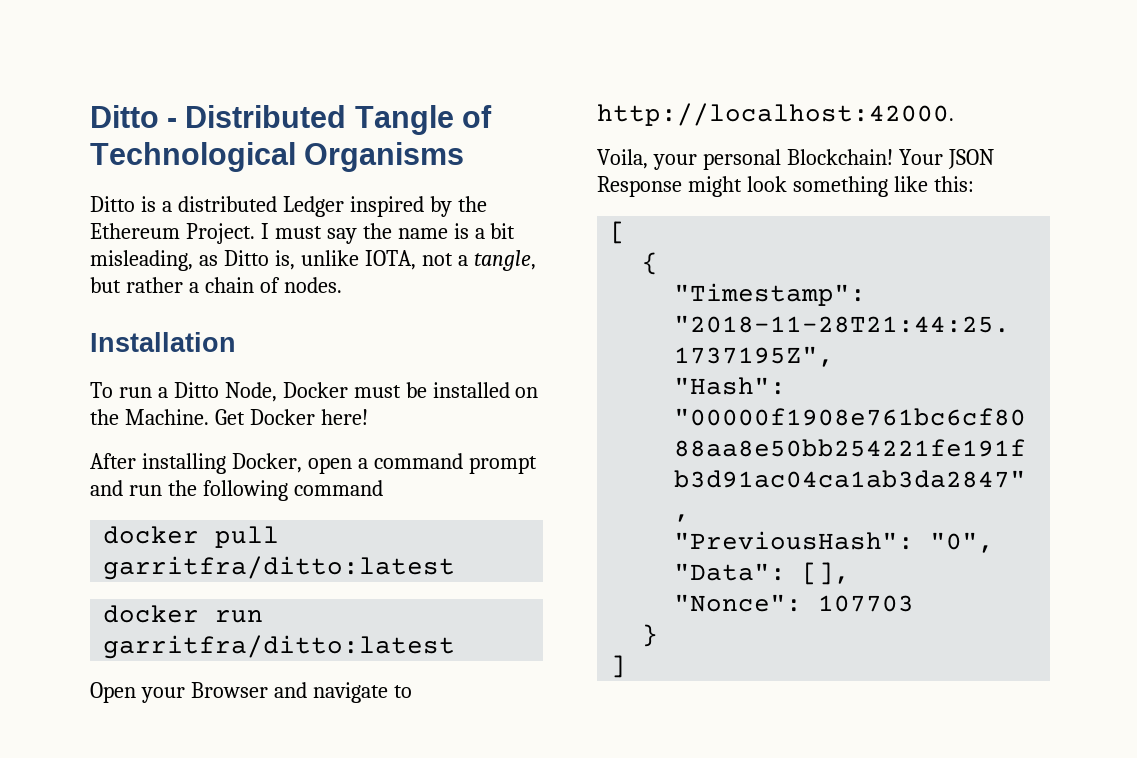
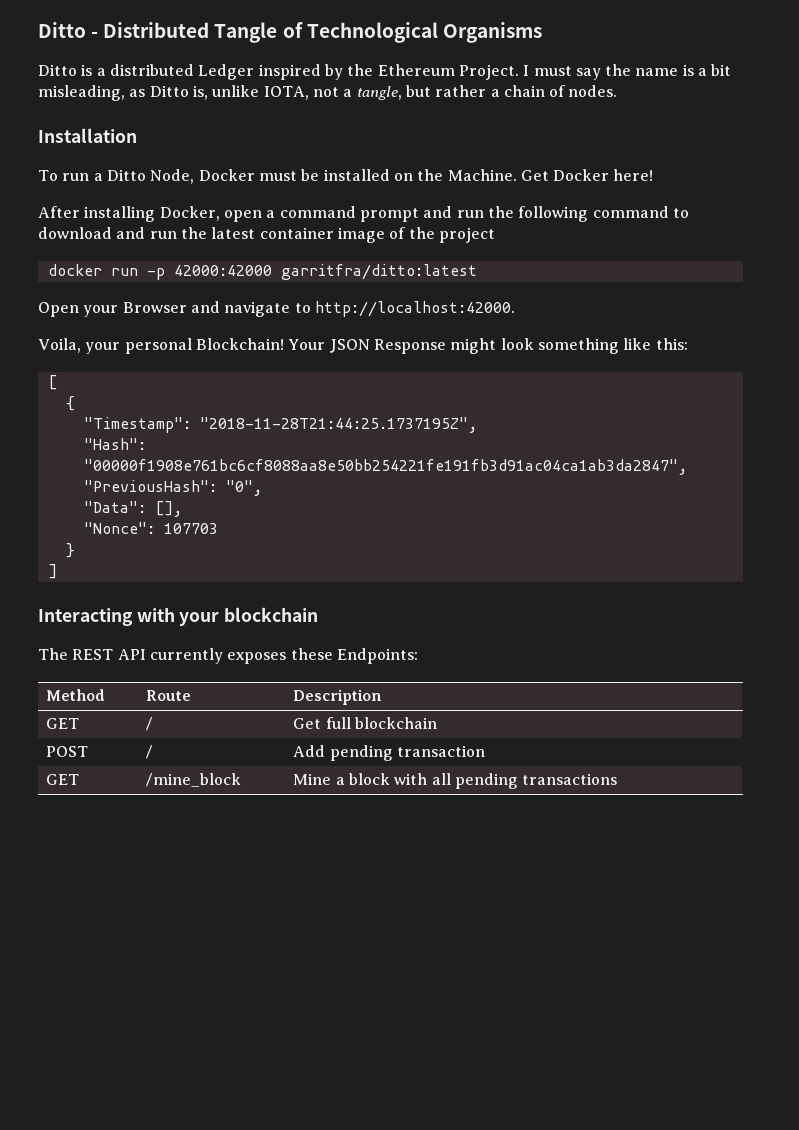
[103,526,280,548] [103,556,456,580] // docker pull garritfra/ditto:latest -> [672,208,689,218] [38,227,495,243] to download and run the latest container image of the project
(264, 616) none -> [146,265,272,280] -p 42000:42000
(627, 666) none -> [38,607,319,626] [38,648,418,664] [46,689,106,701] [146,690,192,701] [293,689,383,705] [46,718,80,729] [146,717,154,731] [293,717,438,729] [46,746,89,757] [146,745,154,759] [293,745,486,761] [46,774,80,785] [146,773,242,787] [293,773,618,789] // Interacting with your blockchain // The REST API currently exposes these Endpoints: // Method | Route | Description // GET | / | Get full blockchain // POST | / | Add pending transaction // GET | /mine_block | Mine a block with all pending transactions

